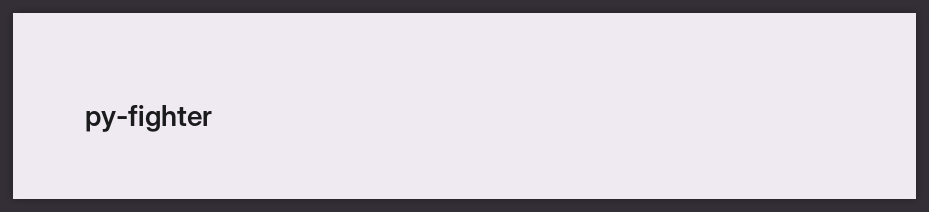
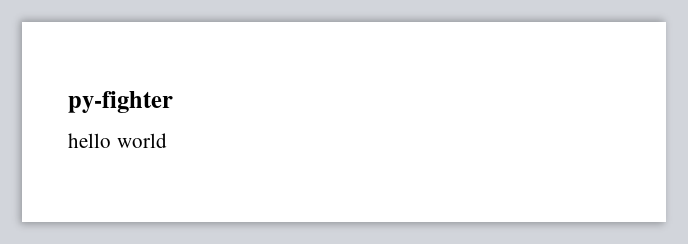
(212, 118) none -> [68,133,167,148] // hello world

